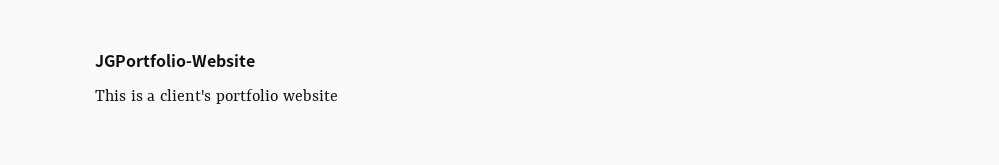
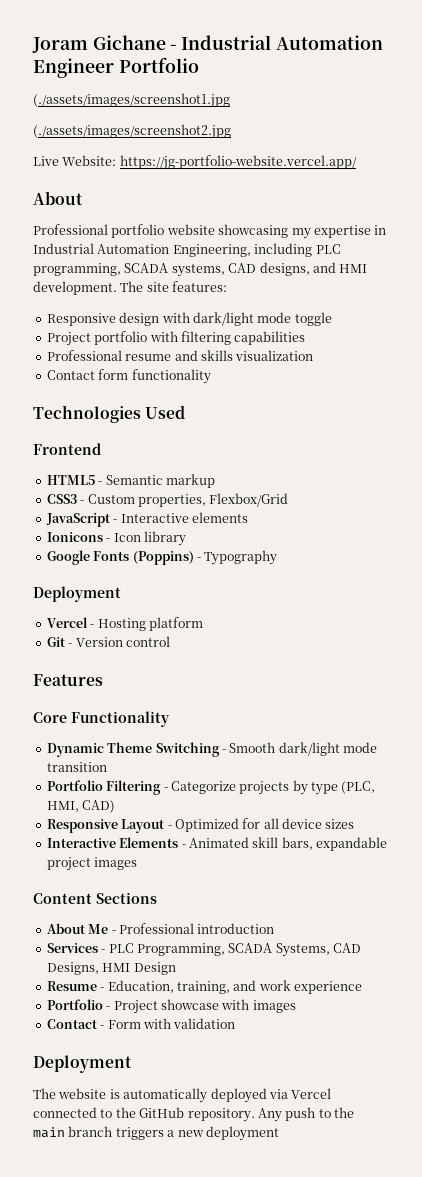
[95,54,255,67] [95,89,338,104] JGPortfolio-Website // This is a client's portfolio website -> [32,35,383,53] [33,57,199,78] [33,93,230,108] [33,124,231,139] [33,155,357,170] [33,191,83,205] [33,224,387,239] [33,243,341,257] [33,262,368,277] [33,281,228,295] [46,312,332,326] [46,331,306,346] [46,350,314,361] [46,369,211,384] [33,405,186,423] [33,443,101,455] [46,474,215,488] [46,493,289,507] [45,512,248,527] [46,531,186,546] [46,550,278,565] [33,586,121,602] [46,617,203,631] [46,636,170,647] [33,674,103,686] [33,711,170,727] [46,742,377,757] [46,762,107,772] [46,780,376,795] [46,800,116,813] [46,818,355,833] [46,837,387,851] [46,857,138,871] [33,892,157,904] [46,923,275,934] [46,943,361,957] [46,962,176,975] [46,980,362,994] [46,999,296,1014] [46,1018,236,1029] [33,1055,132,1073] [33,1088,332,1103] [33,1107,354,1122] [33,1126,279,1141] Joram Gichane - Industrial Automation Engineer Portfolio // (./assets/images/screenshot1.jpg // (./assets/images/screenshot2.jpg // Live Website: https://jg-portfolio-website.vercel.app/ // About // Professional portfolio website showcasing my expertise in Industrial Automation Engineering, including PLC programming, SCADA systems, CAD designs, and HMI development. The site features: // Responsive design with dark/light mode toggle // Project portfolio with filtering capabilities // Professional resume and skills visualization // Contact form functionality // Technologies Used // Frontend // HTML5 - Semantic markup // CSS3 - Custom properties, Flexbox/Grid // JavaScript - Interactive elements // Ionicons - Icon library // Google Fonts (Poppins) - Typography // Deployment // Vercel - Hosting platform // Git - Version control // Features // Core Functionality // Dynamic Theme Switching - Smooth dark/light mode transition // Portfolio Filtering - Categorize projects by type (PLC, HMI, CAD) // Responsive Layout - Optimized for all device sizes // Interactive Elements - Animated skill bars, expandable project images // Content Sections // About Me - Professional introduction // Services - PLC Programming, SCADA Systems, CAD Designs, HMI Design // Resume - Education, training, and work experience // Portfolio - Project showcase with images // Contact - Form with validation // Deployment // The website is automatically deployed via Vercel connected to the GitHub repository. Any push to the main branch triggers a new deployment

